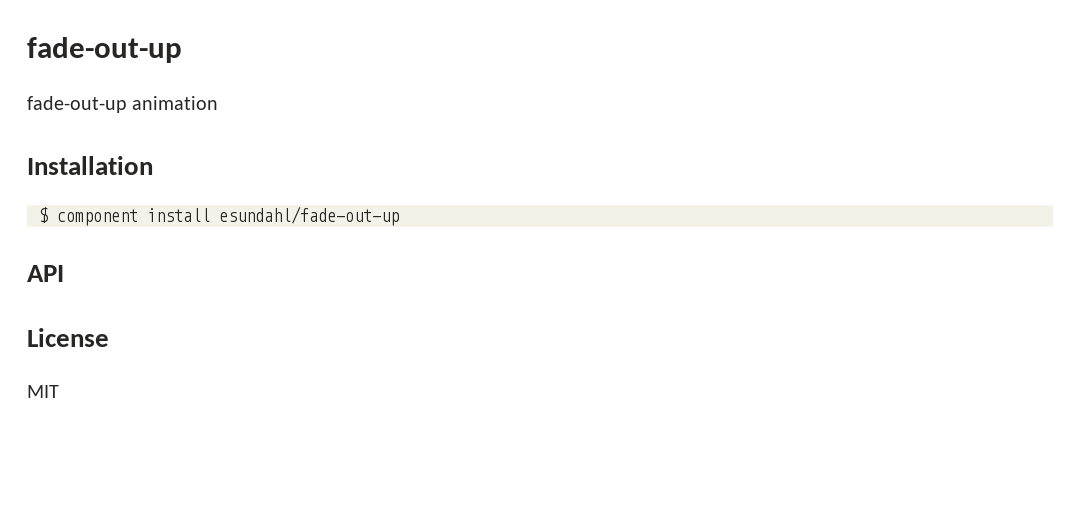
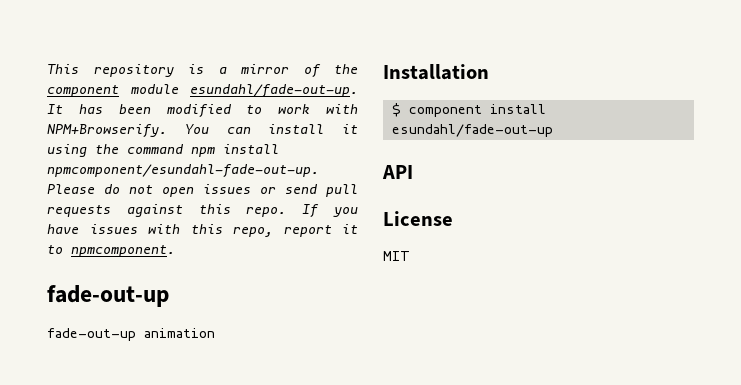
(27, 50) none -> [47,64,358,78] [47,84,358,98] [47,104,358,118] [47,124,358,138] [47,144,279,157] [47,164,319,178] [47,184,358,197] [47,204,359,218] [47,224,358,237] [47,245,175,257] This repository is a mirror of the component module esundahl/fade-out-up. It has been modified to work with NPM+Browserify. You can install it using the command npm install npmcomponent/esundahl-fade-out-up. Please do not open issues or send pull requests against this repo. If you have issues with this repo, report it to npmcomponent. //

